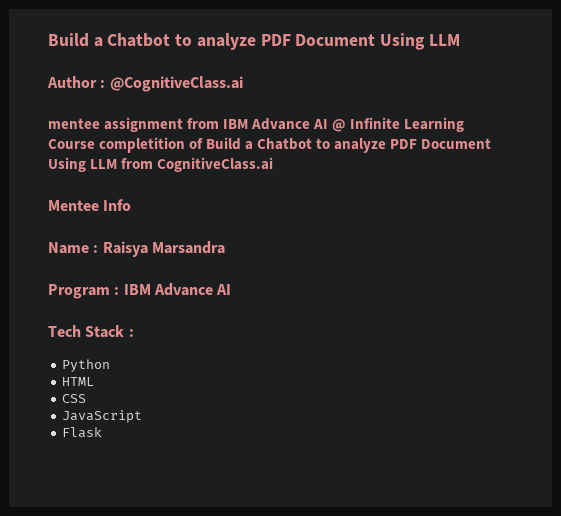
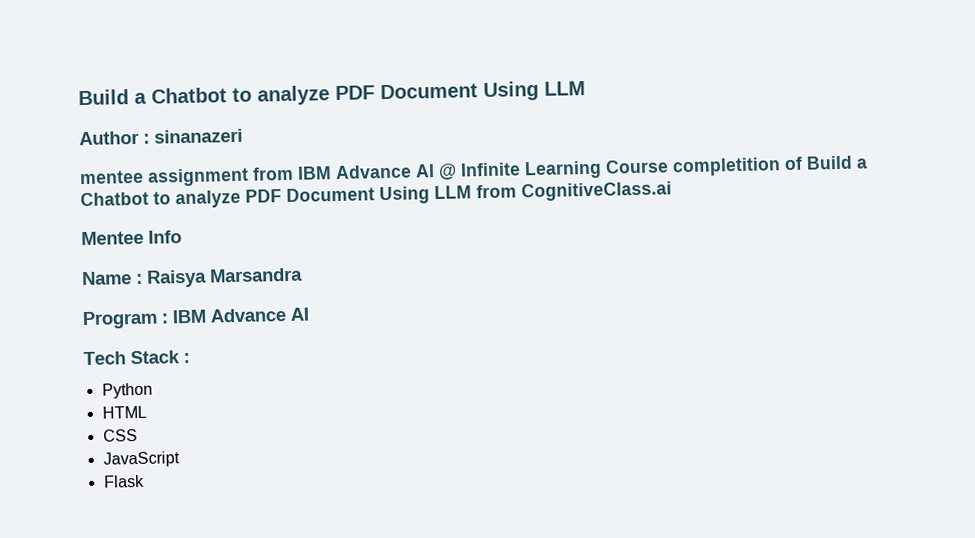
[109,76,243,92] @CognitiveClass.ai -> [154,128,243,144] sinanazeri

